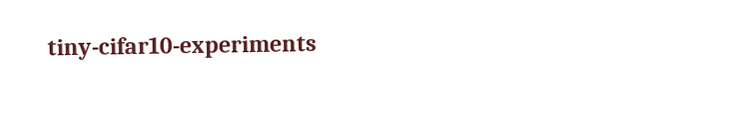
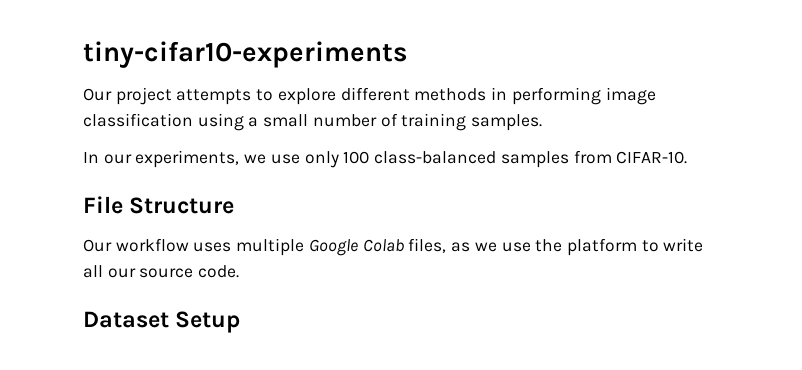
(317, 47) none -> [83,87,656,105] [83,113,543,131] [83,150,688,168] [83,196,235,214] [83,238,704,256] [83,265,240,278] [83,311,241,333] // Our project attempts to explore different methods in performing image classification using a small number of training samples. // In our experiments, we use only 100 class-balanced samples from CIFAR-10. // File Structure // Our workflow uses multiple Google Colab files, as we use the platform to write all our source code. // Dataset Setup

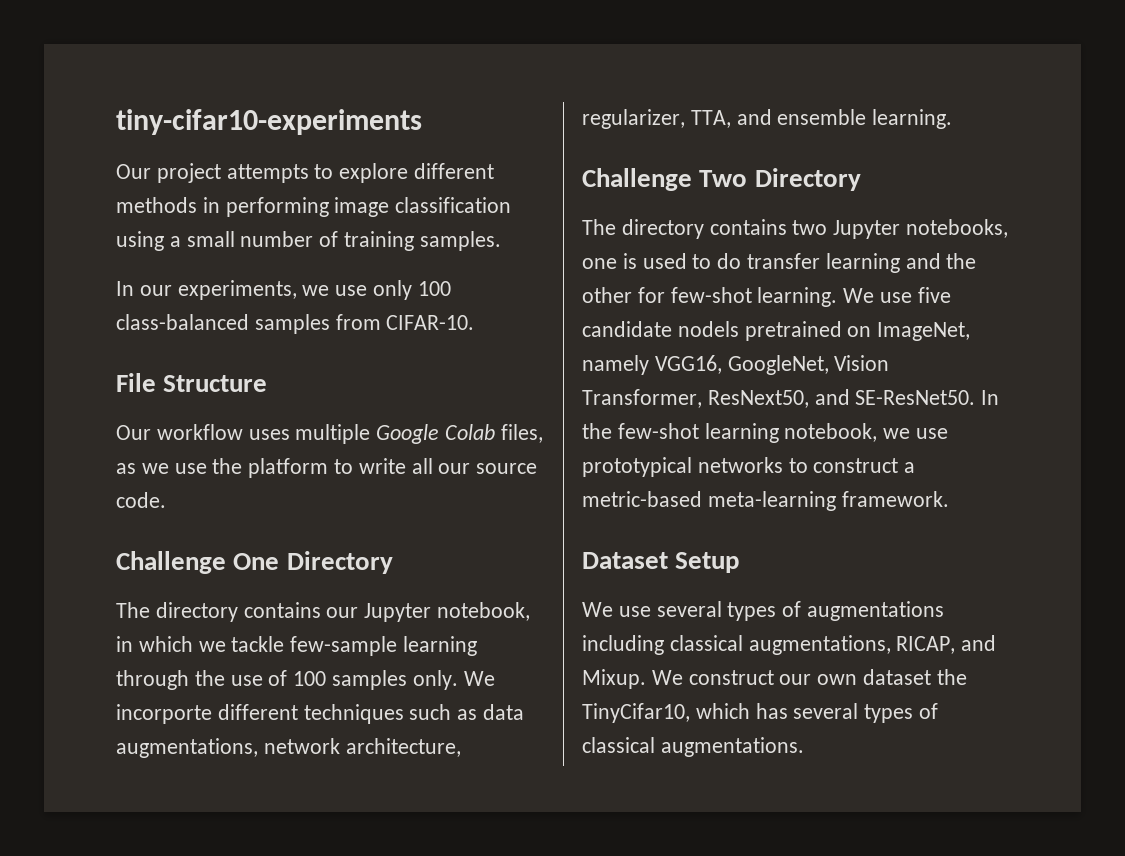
[83,311,241,333] Dataset Setup -> [116,551,393,574] [116,602,531,622] [116,636,478,656] [116,670,495,690] [116,704,525,724] [116,738,461,758] [582,109,953,129] [582,168,861,191] [582,219,1009,239] [582,253,977,273] [582,287,951,307] [582,321,971,341] [582,355,890,375] [582,389,1000,408] [582,423,949,443] [582,457,916,477] [582,491,949,511] [582,552,740,573] [582,601,945,621] [582,635,997,655] [582,669,967,689] [582,703,939,723] [582,737,804,757] Challenge One Directory // The directory contains our Jupyter notebook, in which we tackle few-sample learning through the use of 100 samples only. We incorporte different techniques such as data augmentations, network architecture, regularizer, TTA, and ensemble learning. // Challenge Two Directory // The directory contains two Jupyter notebooks, one is used to do transfer learning and the other for few-shot learning. We use five candidate nodels pretrained on ImageNet, namely VGG16, GoogleNet, Vision Transformer, ResNext50, and SE-ResNet50. In the few-shot learning notebook, we use prototypical networks to construct a metric-based meta-learning framework. // Dataset Setup // We use several types of augmentations including classical augmentations, RICAP, and Mixup. We construct our own dataset the TinyCifar10, which has several types of classical augmentations.

